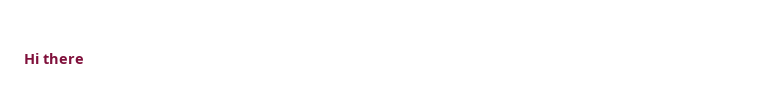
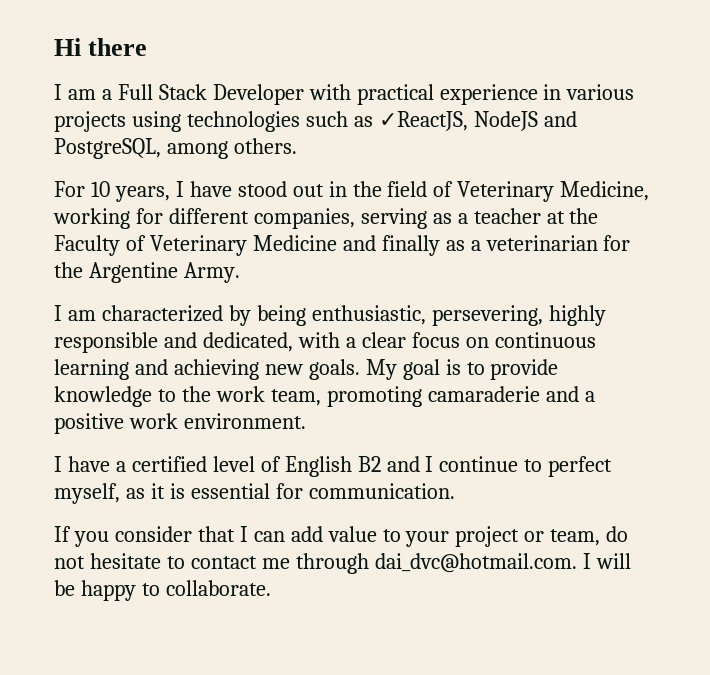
(84, 58) none -> [54,84,635,105] [54,111,577,132] [54,138,297,159] [54,181,650,202] [53,208,599,229] [54,235,631,256] [54,262,240,283] [54,305,606,326] [54,332,596,353] [54,359,559,380] [54,386,595,407] [54,413,306,434] [54,456,613,477] [54,483,455,504] [54,526,629,547] [54,553,631,574] [54,580,271,601] // I am a Full Stack Developer with practical experience in various projects using technologies such as ✓ReactJS, NodeJS and PostgreSQL, among others. // For 10 years, I have stood out in the field of Veterinary Medicine, working for different companies, serving as a teacher at the Faculty of Veterinary Medicine and finally as a veterinarian for the Argentine Army. // I am characterized by being enthusiastic, persevering, highly responsible and dedicated, with a clear focus on continuous learning and achieving new goals. My goal is to provide knowledge to the work team, promoting camaraderie and a positive work environment. // I have a certified level of English B2 and I continue to perfect myself, as it is essential for communication. // If you consider that I can add value to your project or team, do not hesitate to contact me through dai_dvc@hotmail.com. I will be happy to collaborate.

